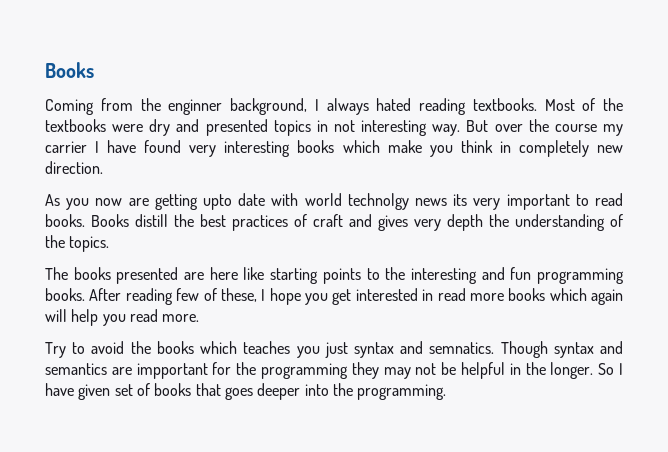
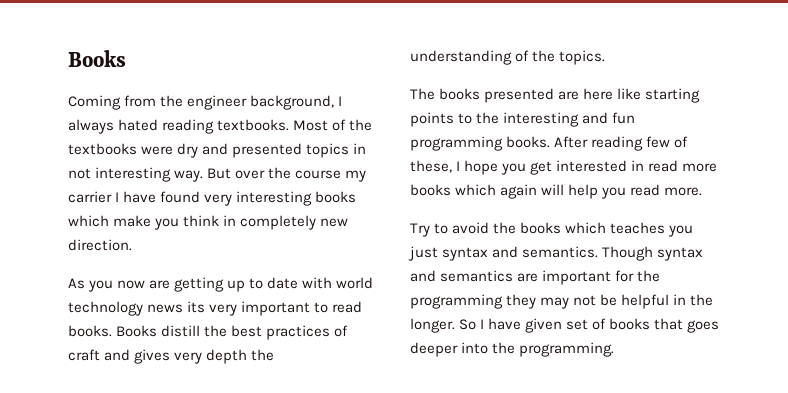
[168,99,223,115] enginner -> [187,95,248,110] engineer
[203,194,232,210] upto -> [227,278,264,292] up to
[347,193,409,210] technolgy -> [68,301,143,316] technology
[429,342,495,354] semnatics. -> [522,246,599,258] semantics.
[136,363,208,379] impportant -> [542,270,612,285] important

